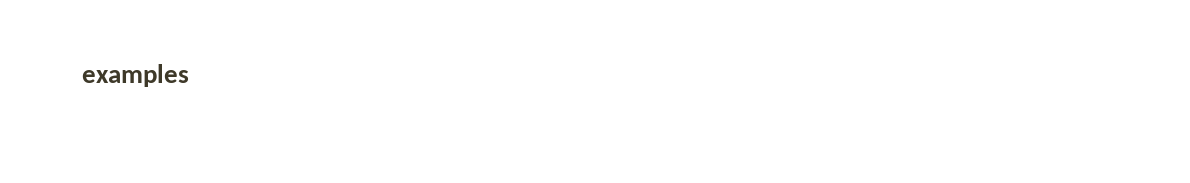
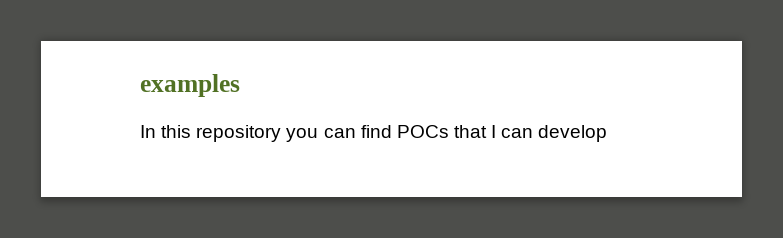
(189, 75) none -> [140,125,608,142] // In this repository you can find POCs that I can develop

